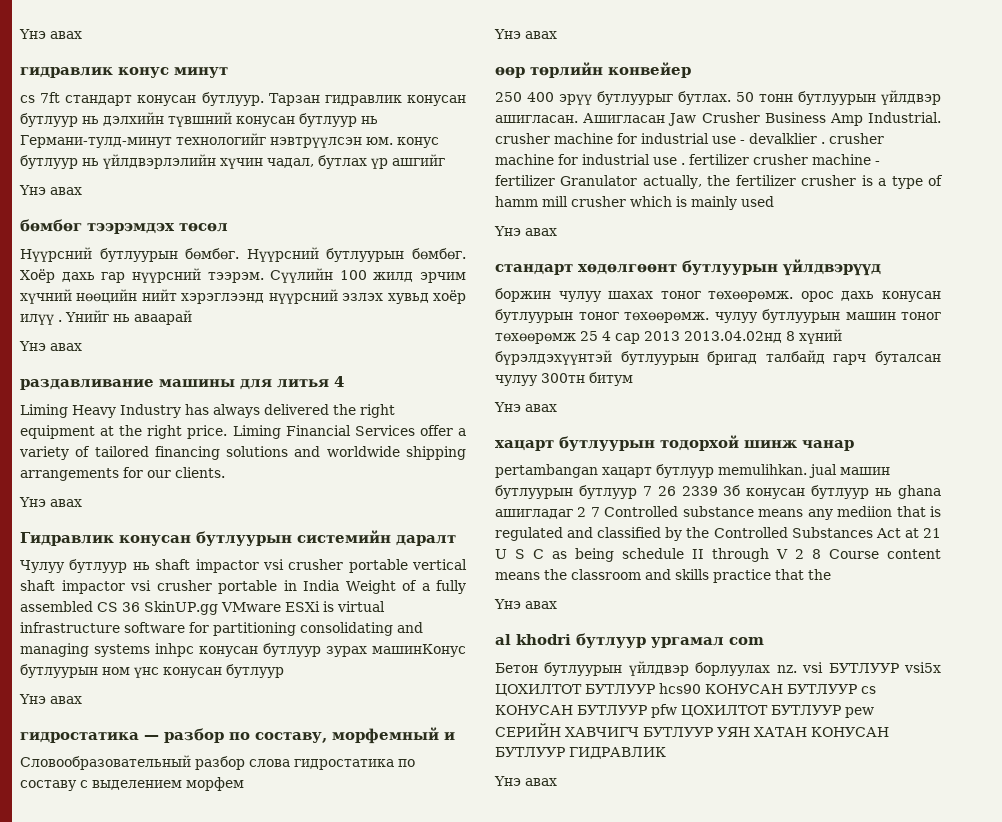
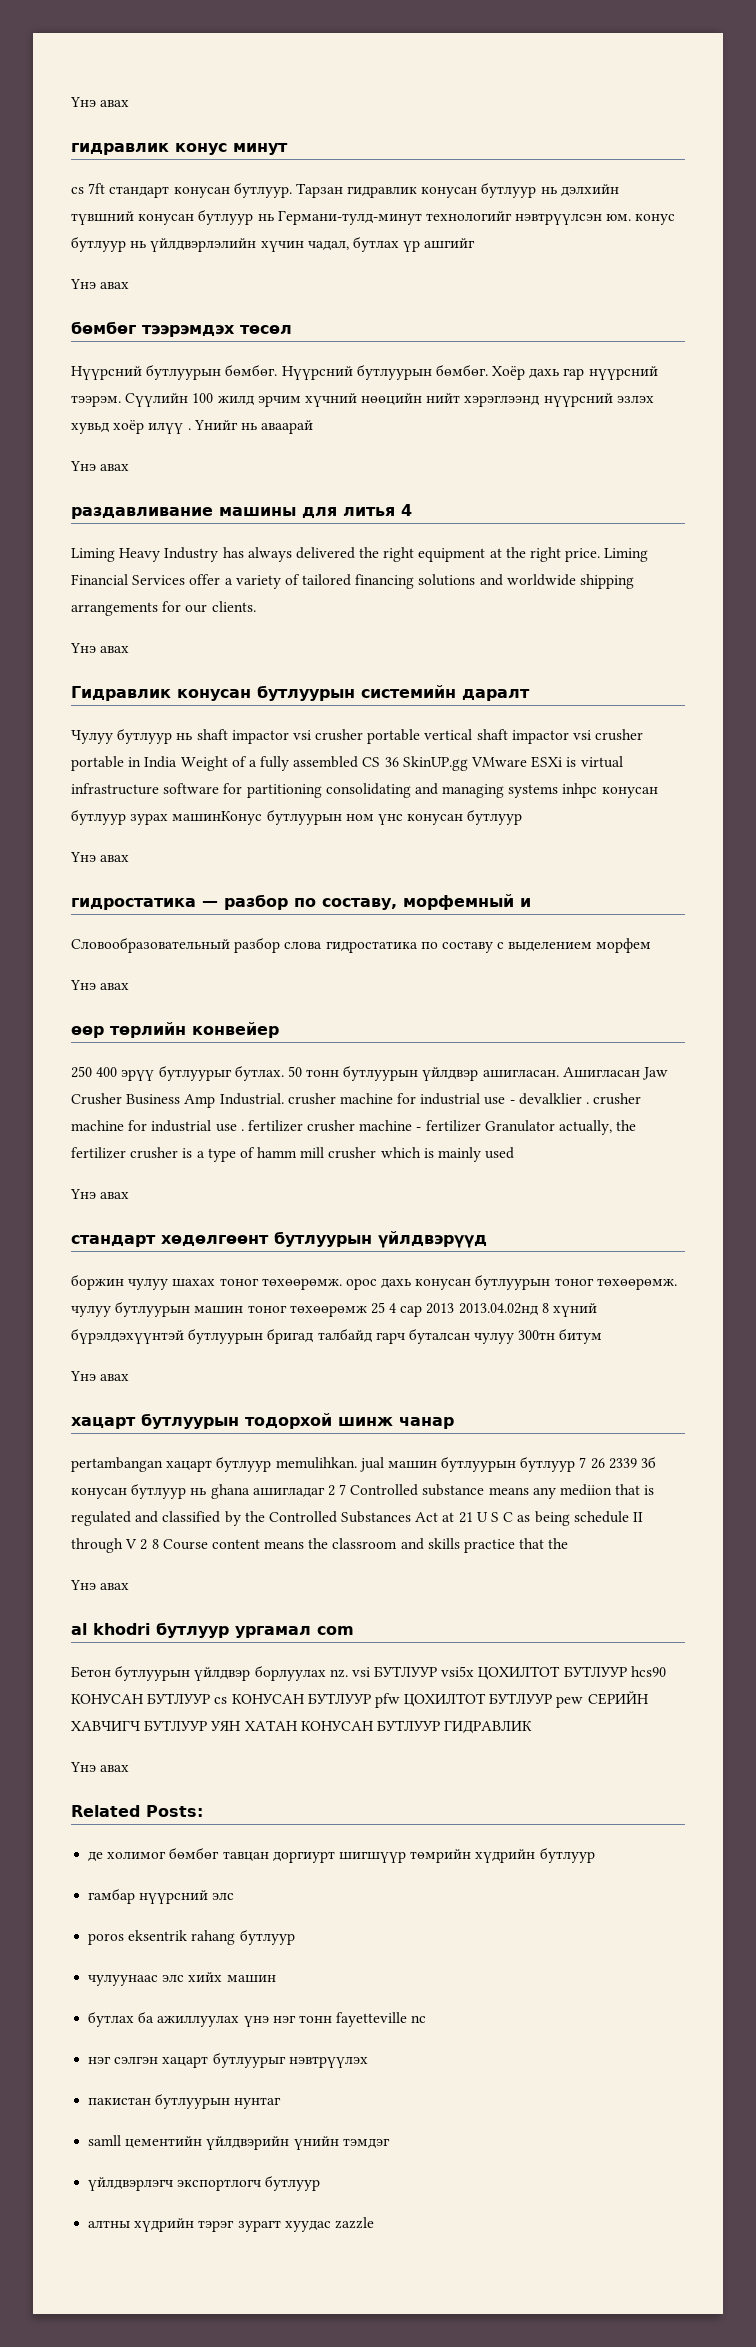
(557, 782) none -> [71,1805,203,1817] [88,1847,595,1863] [88,1888,235,1904] [88,1929,295,1945] [88,1972,276,1986] [88,2011,427,2027] [88,2052,368,2068] [88,2093,282,2109] [88,2135,390,2150] [88,2175,321,2191] [88,2217,374,2232] // Related Posts: // де холимог бөмбөг тавцан доргиурт шигшүүр төмрийн хүдрийн бутлуур // гамбар нүүрсний элс // poros eksentrik rahang бутлуур // чулуунаас элс хийх машин // бутлах ба ажиллуулах үнэ нэг тонн fayetteville nc // нэг сэлгэн хацарт бутлуурыг нэвтрүүлэх // пакистан бутлуурын нунтаг // samll цементийн үйлдвэрийн үнийн тэмдэг // үйлдвэрлэгч экспортлогч бутлуур // алтны хүдрийн тэрэг зурагт хуудас zazzle

